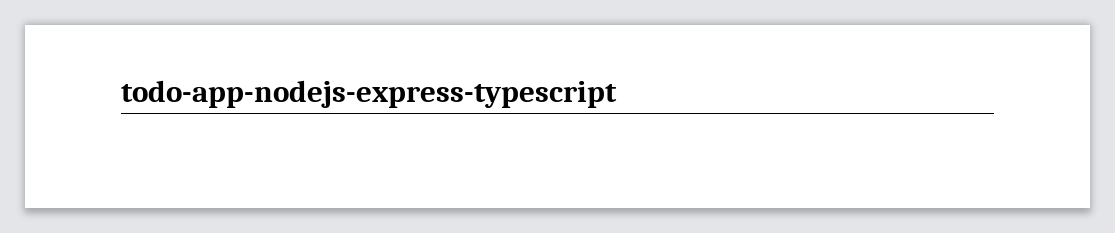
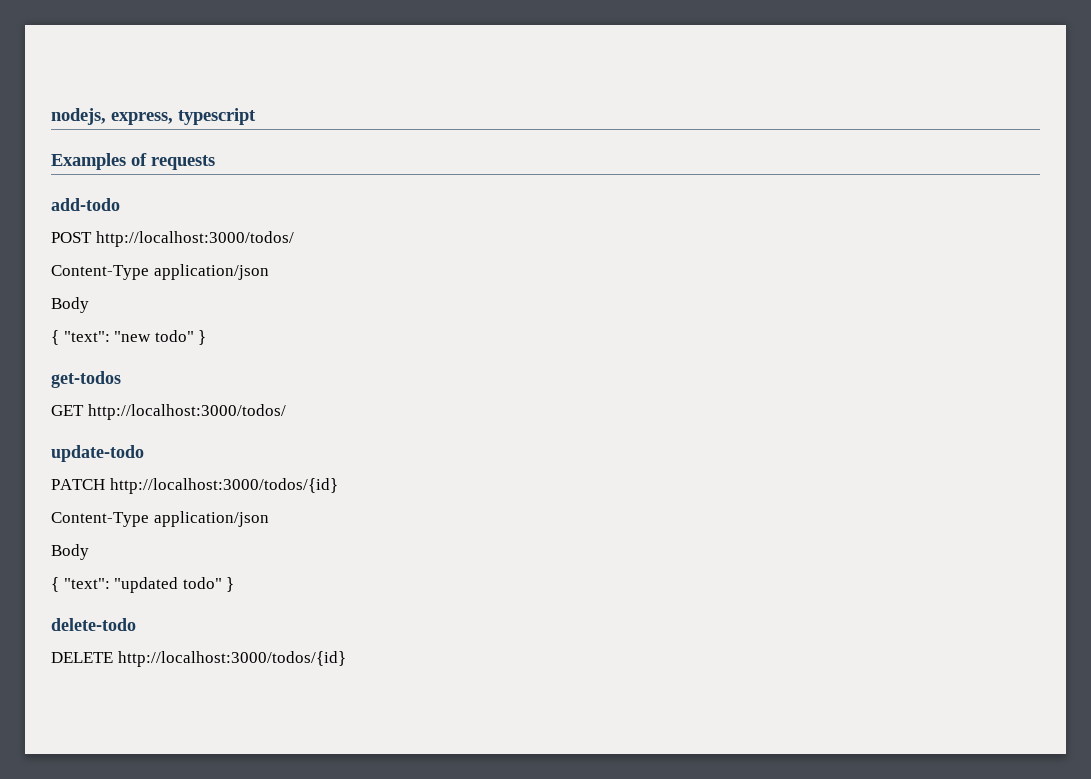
[121,80,617,108] todo-app-nodejs-express-typescript -> [51,108,256,125] [51,153,215,170] [51,198,120,211] [51,231,294,247] [51,264,269,280] [51,297,89,313] [51,330,207,345] [51,371,121,388] [51,404,286,420] [51,445,144,462] [51,478,338,494] [51,511,269,527] [51,544,89,560] [51,577,235,593] [51,618,136,631] [51,651,346,667] nodejs, express, typescript // Examples of requests // add-todo // POST http://localhost:3000/todos/ // Content-Type application/json // Body // { "text": "new todo" } // get-todos // GET http://localhost:3000/todos/ // update-todo // PATCH http://localhost:3000/todos/{id} // Content-Type application/json // Body // { "text": "updated todo" } // delete-todo // DELETE http://localhost:3000/todos/{id}

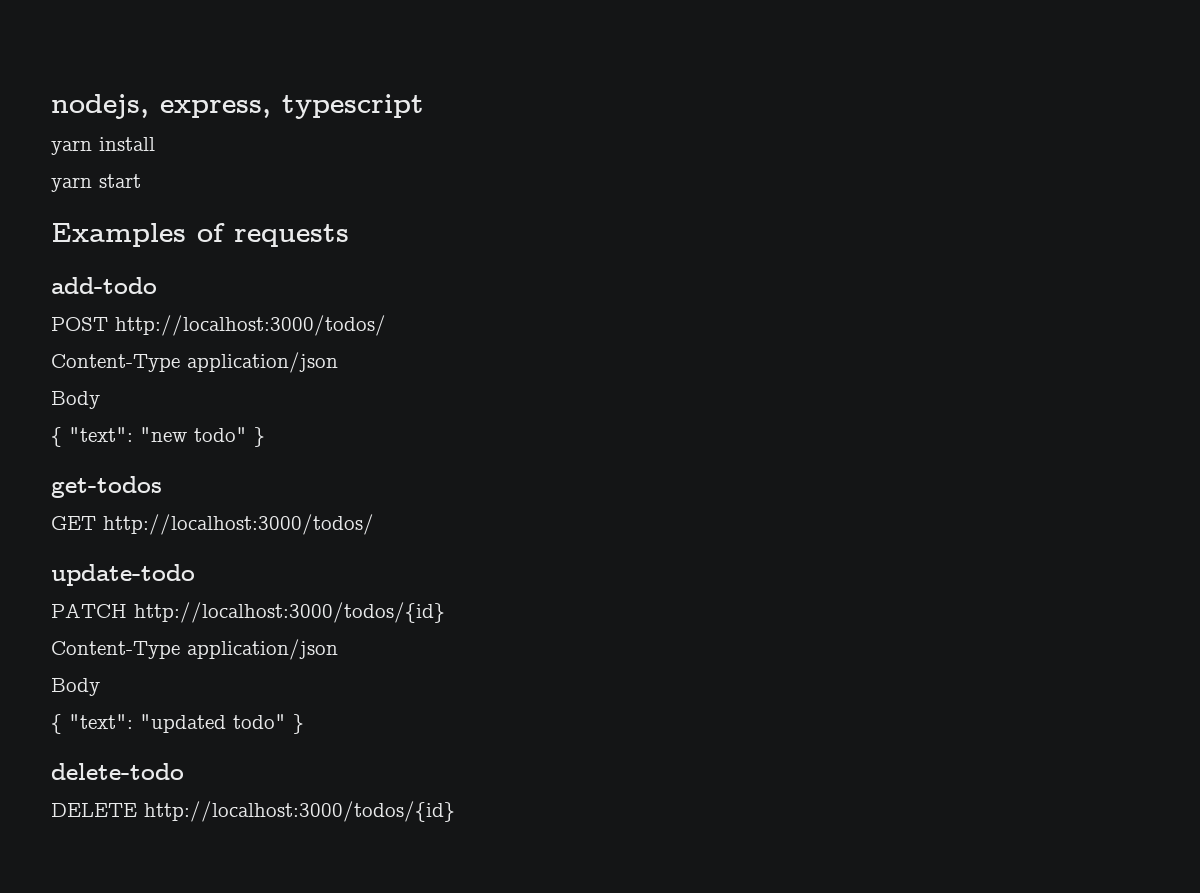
(256, 116) none -> [51,137,155,155] [51,174,141,192] // yarn install // yarn start

